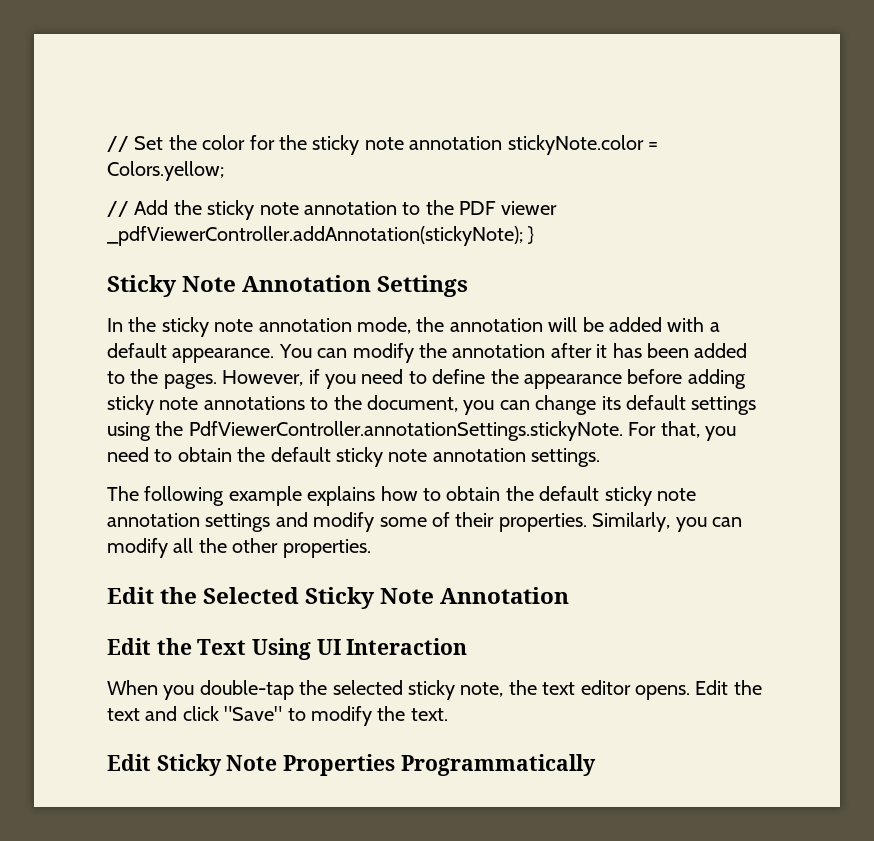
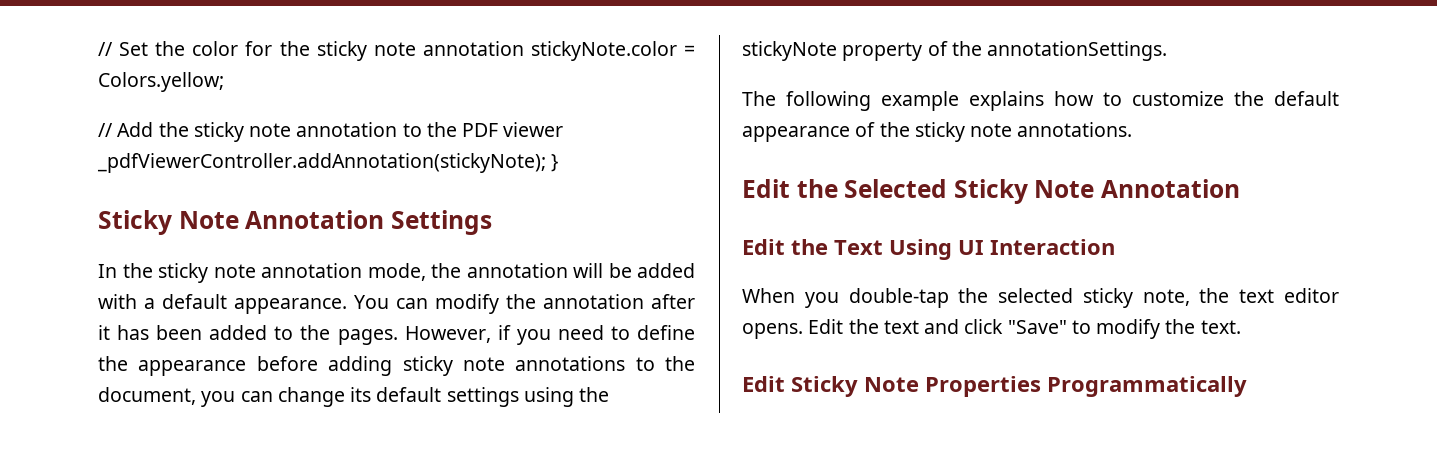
[188,421,736,441] [107,447,601,467] PdfViewerController.annotationSettings.stickyNote. For that, you need to obtain the default sticky note annotation settings. -> [742,41,1168,61] stickyNote property of the annotationSettings.
[446,486,696,506] [107,512,742,532] [107,538,371,558] obtain the default sticky note annotation settings and modify some of their properties. Similarly, you can modify all the other properties. -> [1132,91,1339,106] [742,122,1133,142] customize the default appearance of the sticky note annotations.

